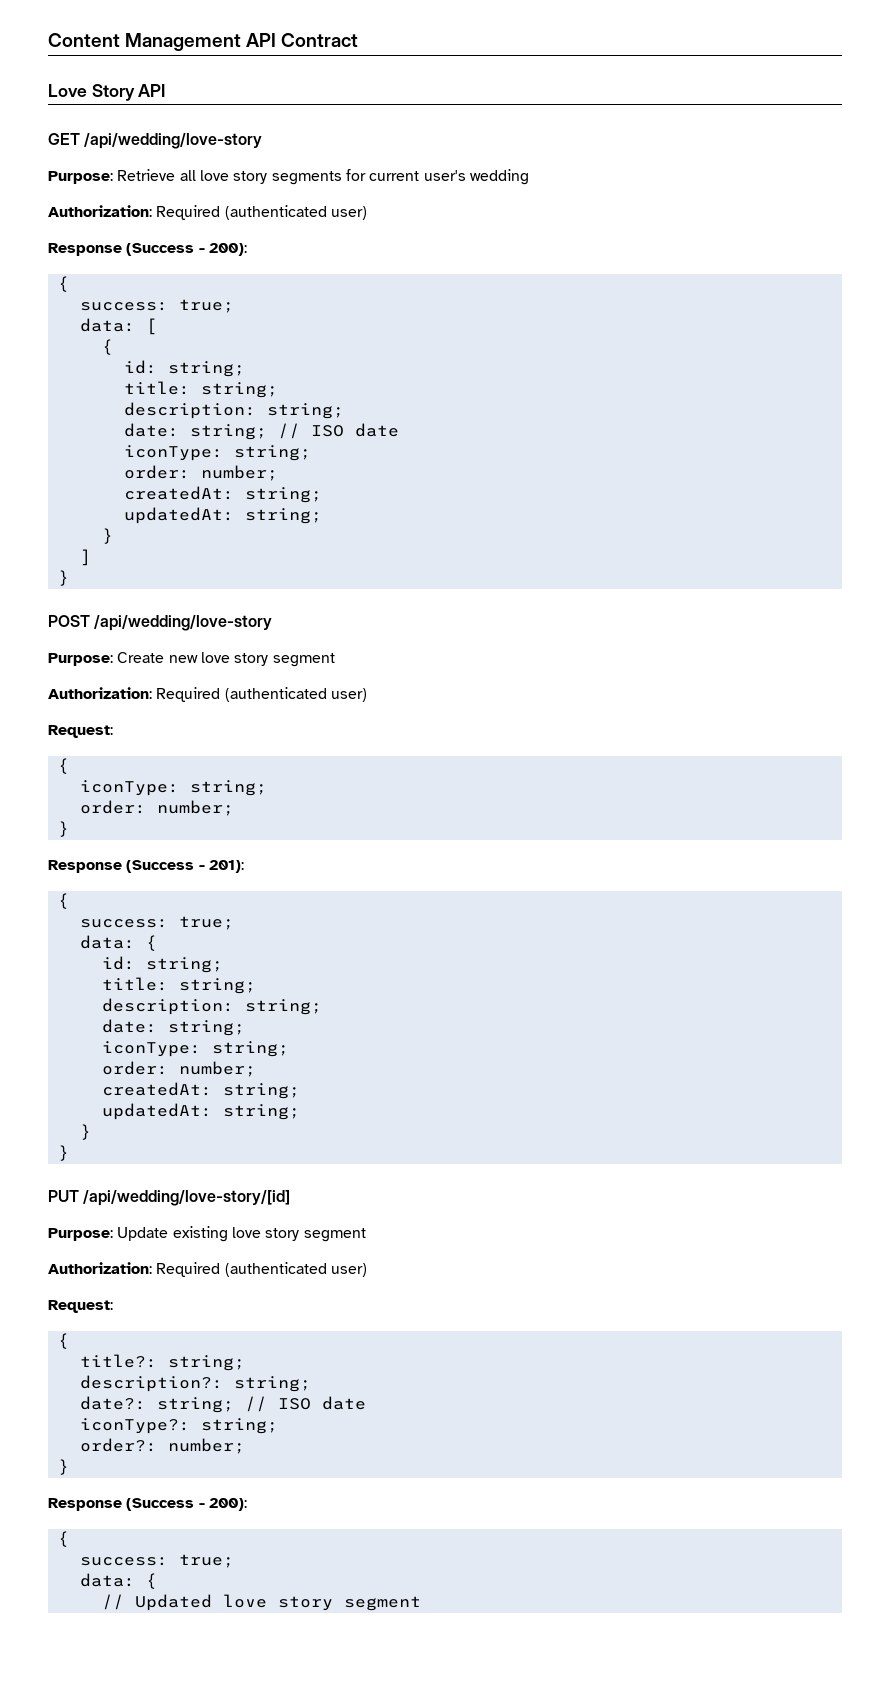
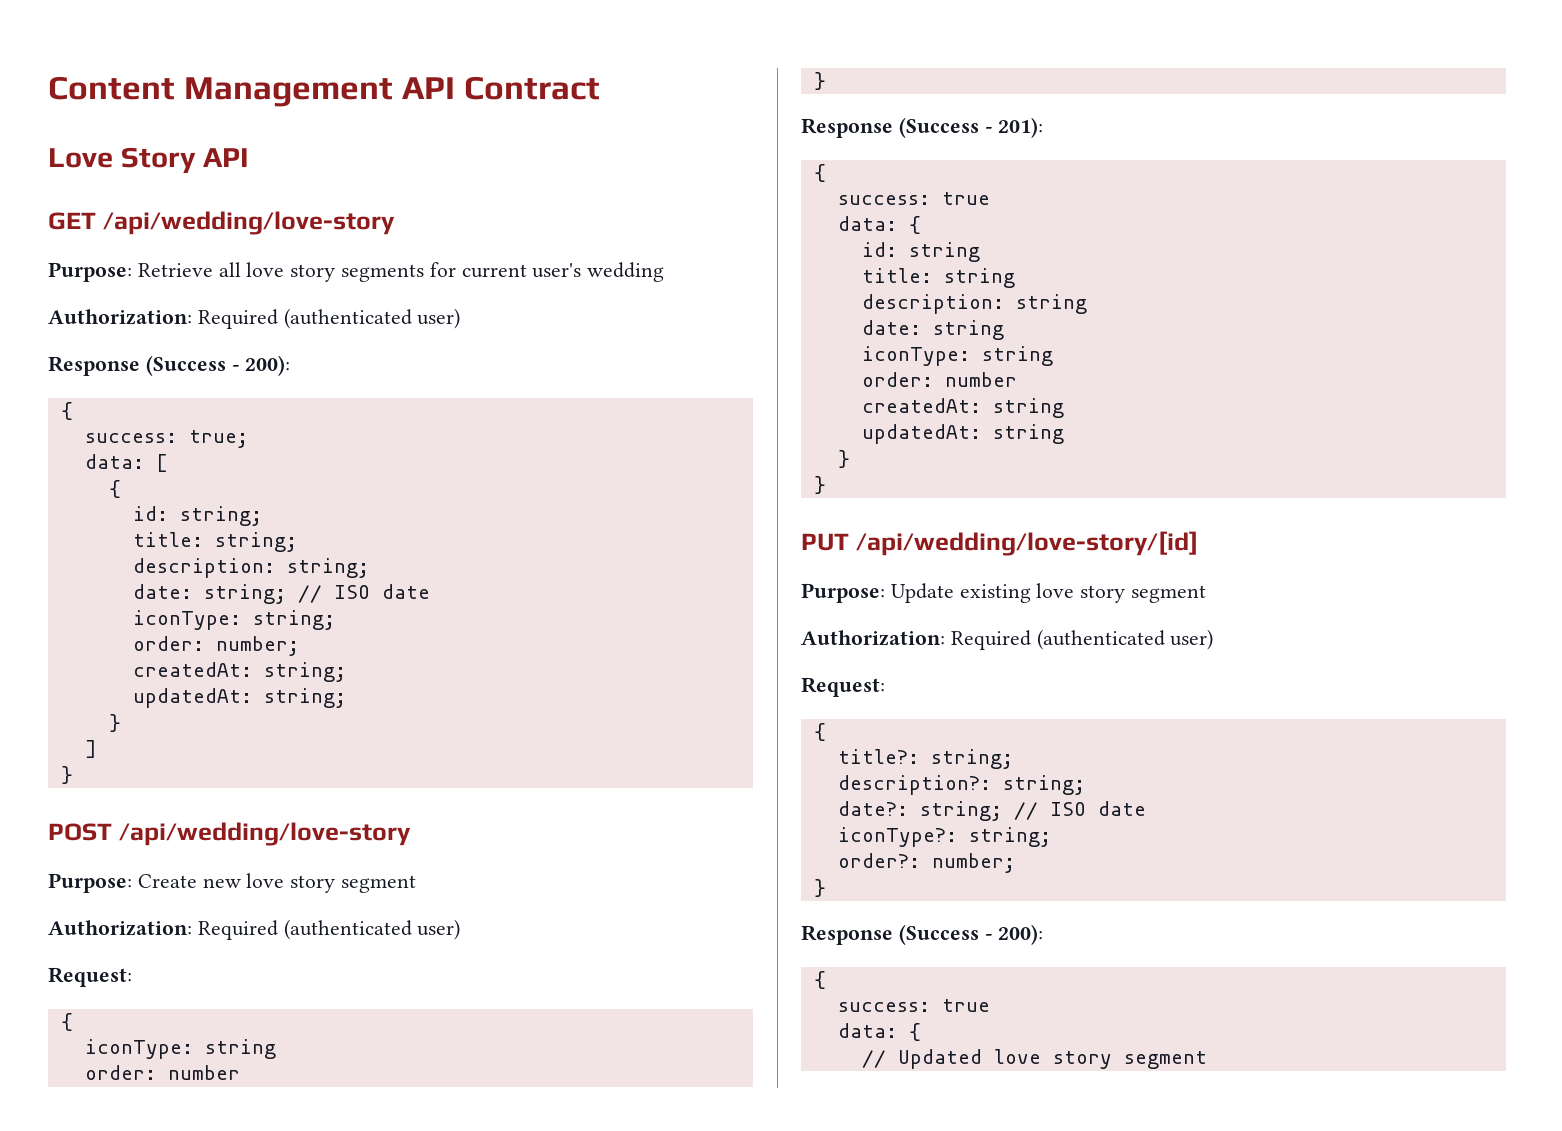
[189,780,267,796] [79,800,234,816] string; // order: number; -> [204,1039,276,1059] [84,1065,240,1080] string // order: number
[178,916,234,930] true; -> [941,192,990,205] true
[145,957,223,973] [101,977,256,994] [101,998,322,1015] [101,1019,245,1036] [101,1041,289,1057] [101,1061,256,1077] [101,1082,300,1099] [101,1103,300,1120] string; // title: string; // description: string; // date: string; // iconType: string; // order: number; // createdAt: string; // updatedAt: string; -> [908,242,980,262] [861,268,1015,288] [861,294,1087,314] [861,320,1004,340] [861,346,1053,366] [861,372,1017,387] [861,398,1064,418] [861,424,1064,444] string // title: string // description: string // date: string // iconType: string // order: number // createdAt: string // updatedAt: string
[178,1554,234,1568] true; -> [941,999,990,1012] true

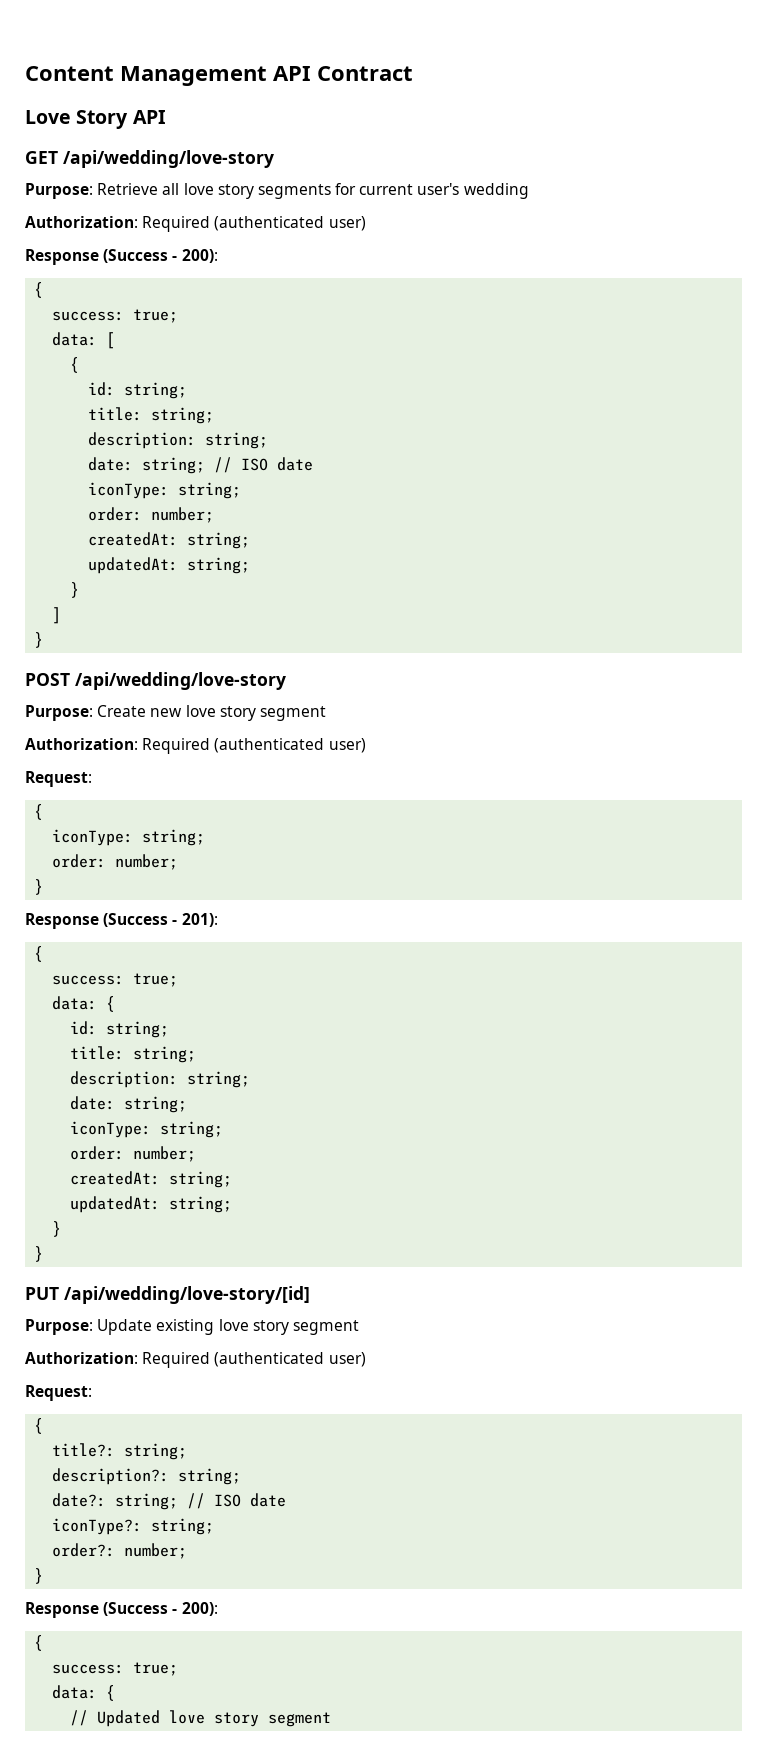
[204,1039,276,1059] [84,1065,240,1080] string // order: number -> [142,829,206,846] [52,854,179,870] string; // order: number;
[941,192,990,205] true -> [133,973,179,987] true;
[908,242,980,262] [861,268,1015,288] [861,294,1087,314] [861,320,1004,340] [861,346,1053,366] [861,372,1017,387] [861,398,1064,418] [861,424,1064,444] string // title: string // description: string // date: string // iconType: string // order: number // createdAt: string // updatedAt: string -> [106,1021,170,1038] [70,1046,197,1063] [70,1071,251,1088] [70,1096,188,1113] [70,1121,224,1138] [70,1146,197,1162] [70,1171,233,1188] [70,1196,233,1213] string; // title: string; // description: string; // date: string; // iconType: string; // order: number; // createdAt: string; // updatedAt: string;
[941,999,990,1012] true -> [133,1662,179,1676] true;

